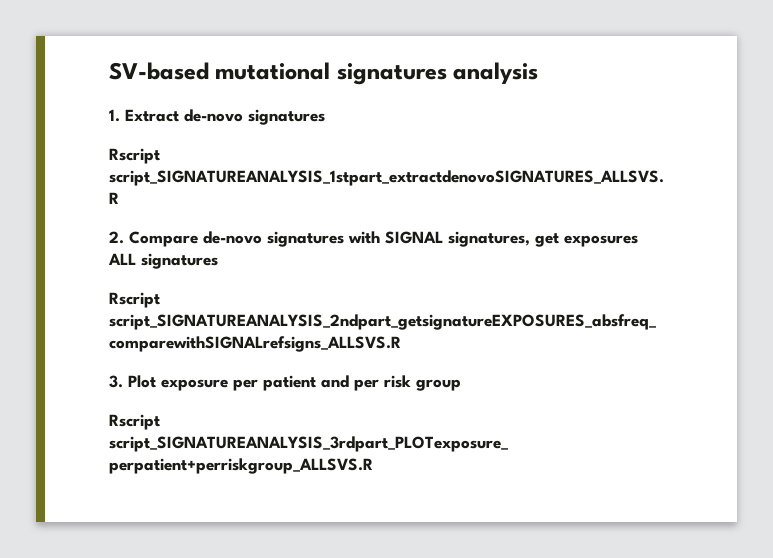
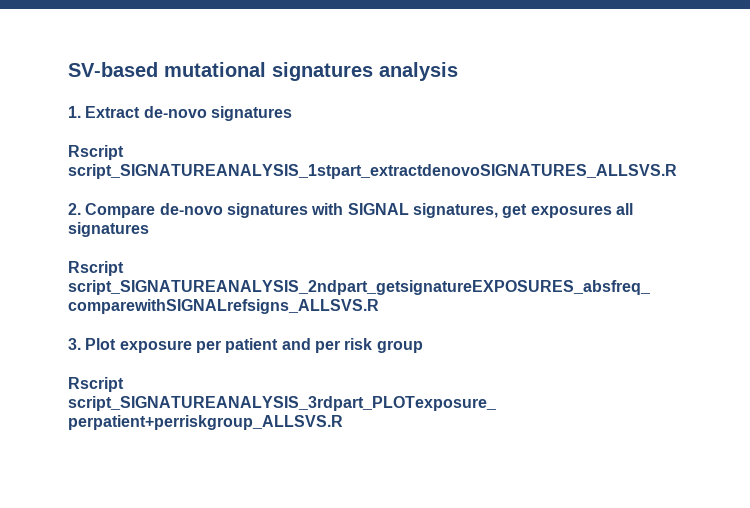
[108,253,136,265] ALL -> [615,203,633,215] all

